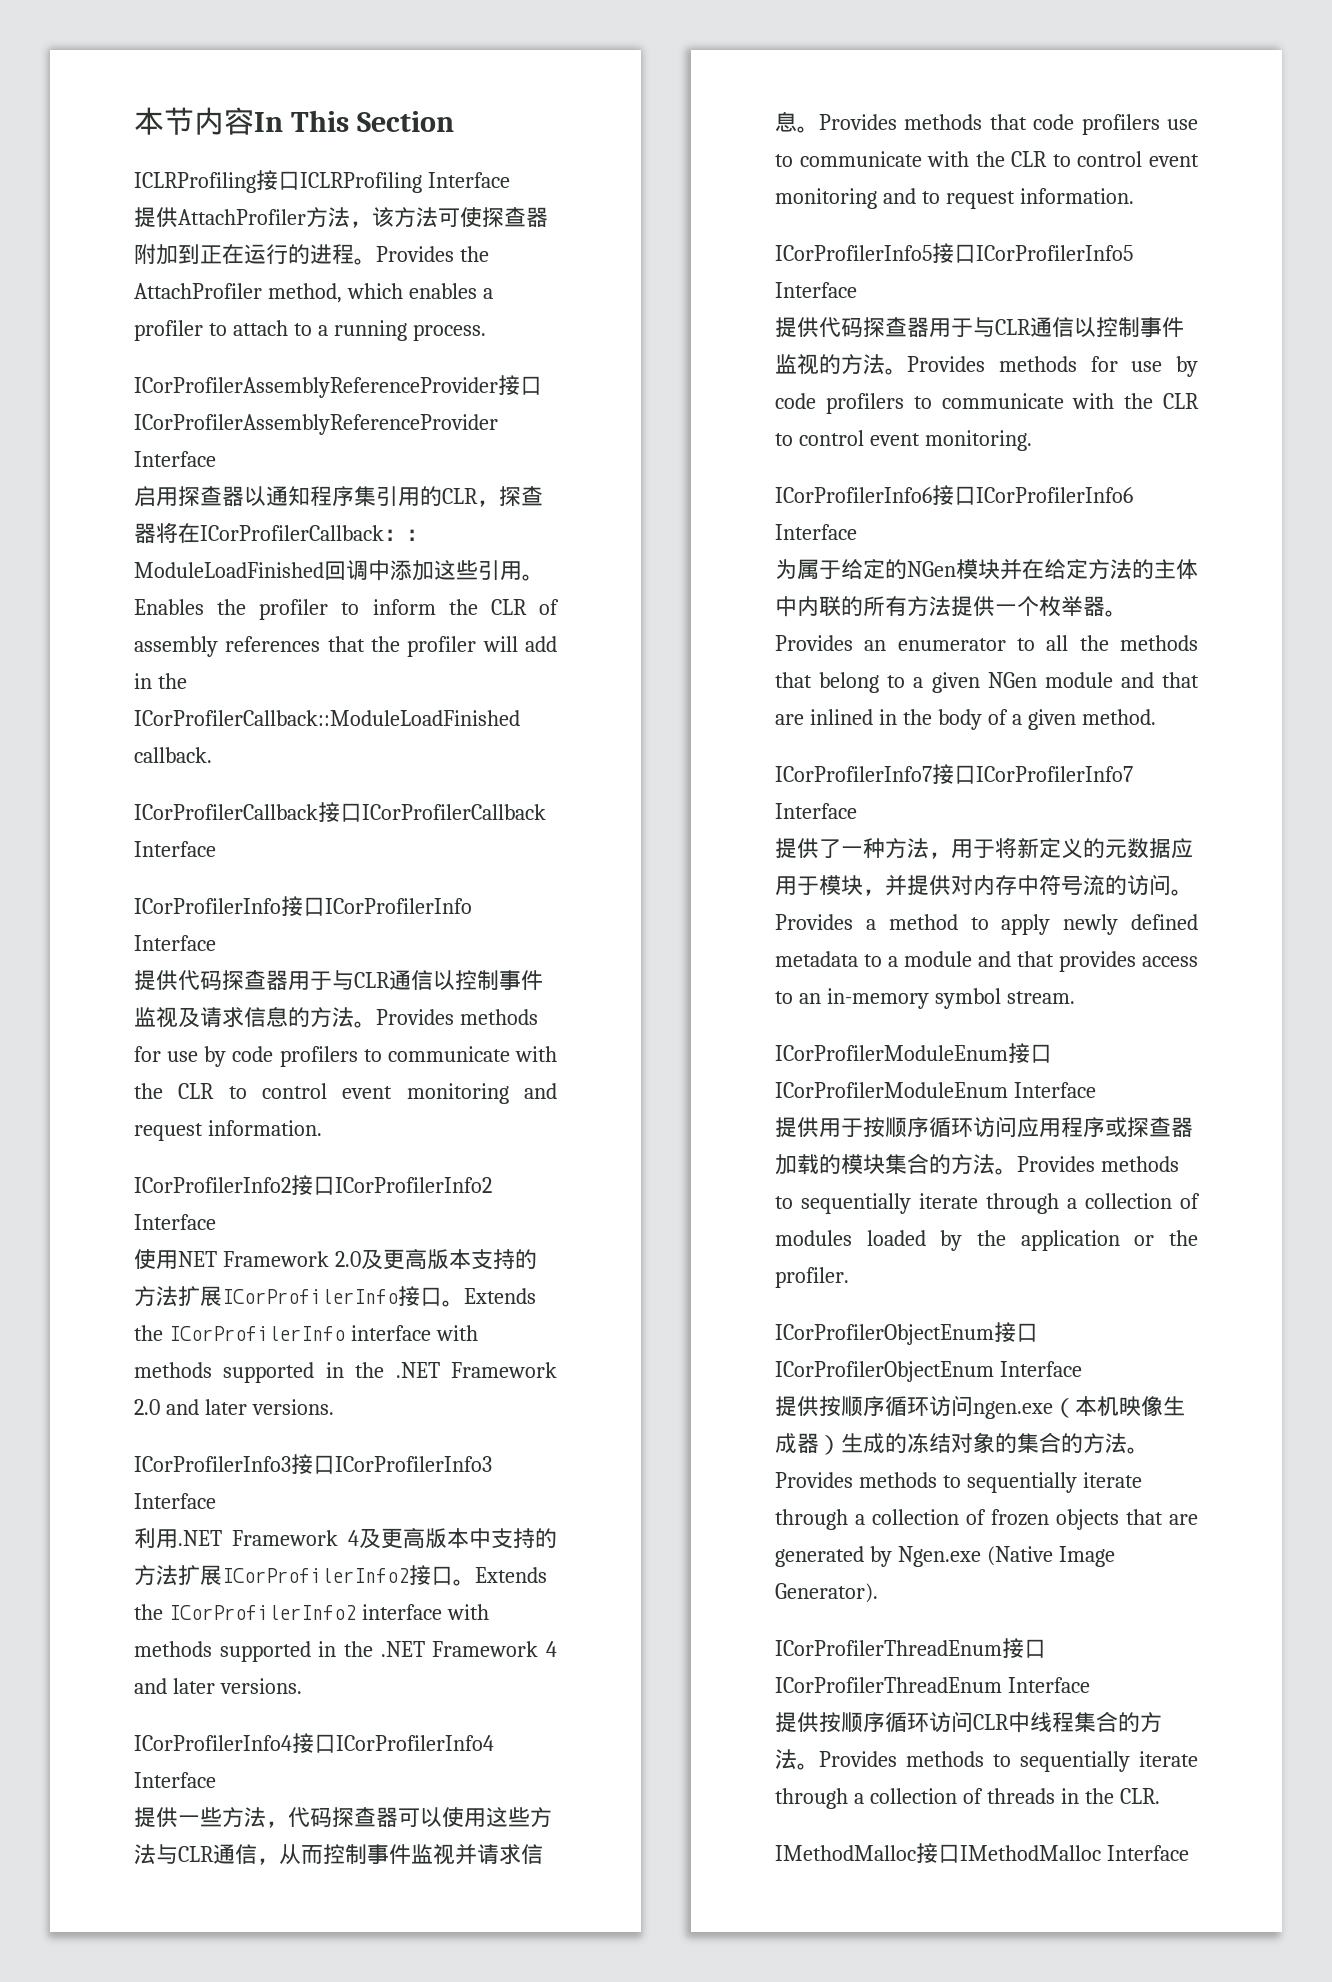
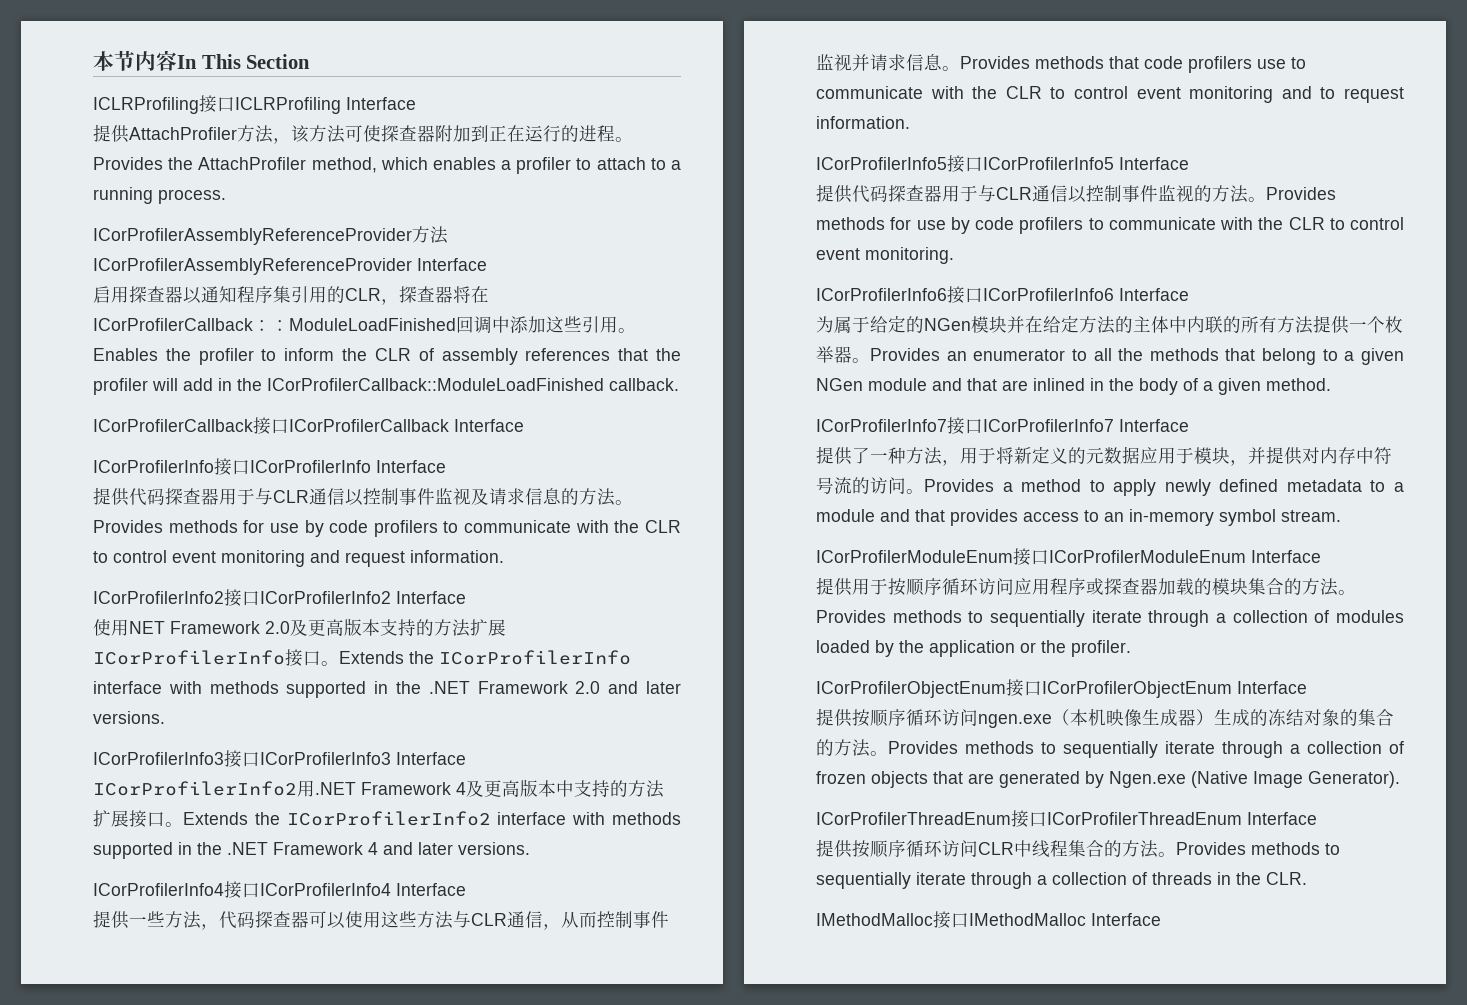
[498,375,542,395] 接口 -> [412,226,448,244] 方法
[134,1528,156,1548] 利 -> [93,781,297,796] ICorProfilerInfo2
[222,1568,409,1583] ICorProfilerInfo2 -> (129, 818) none

